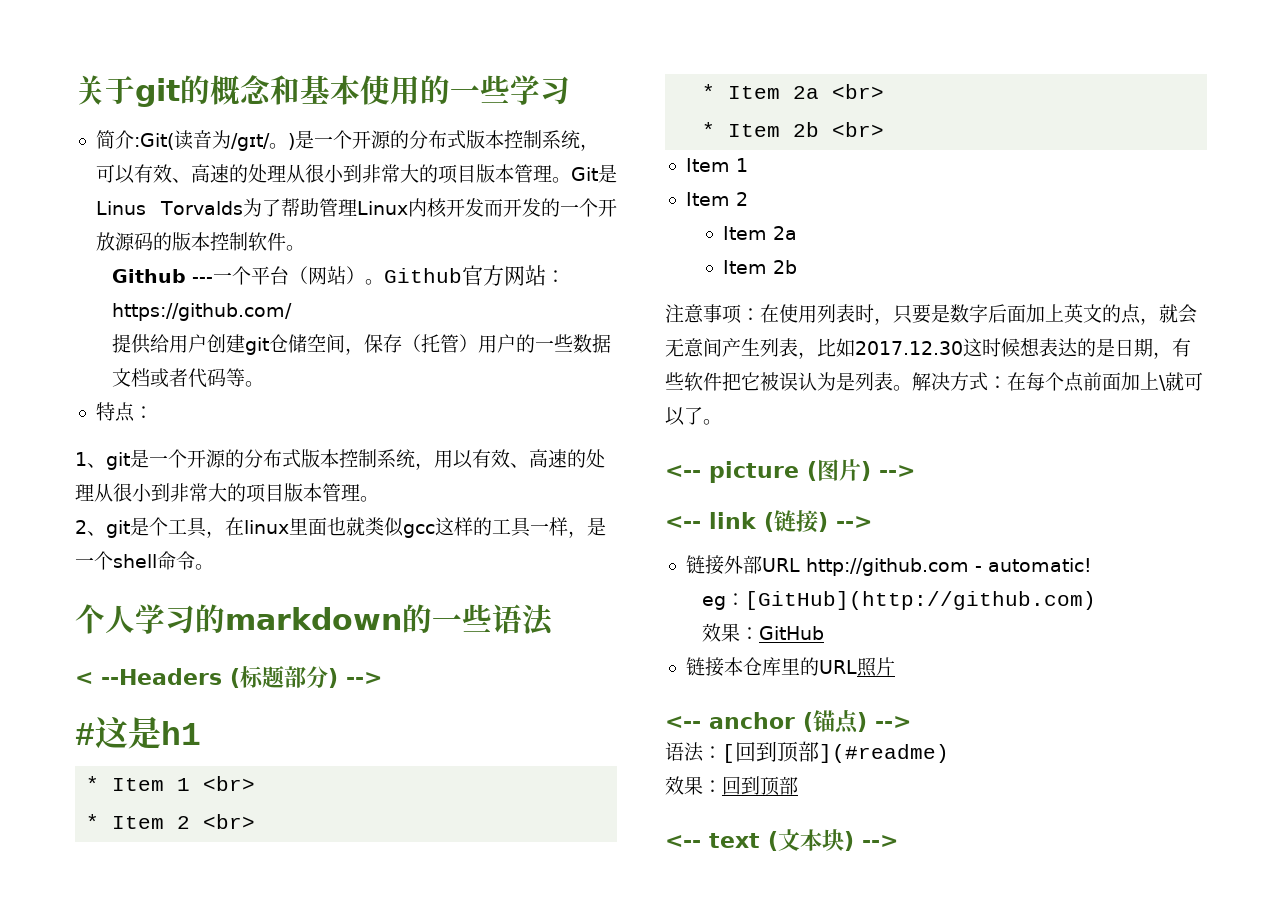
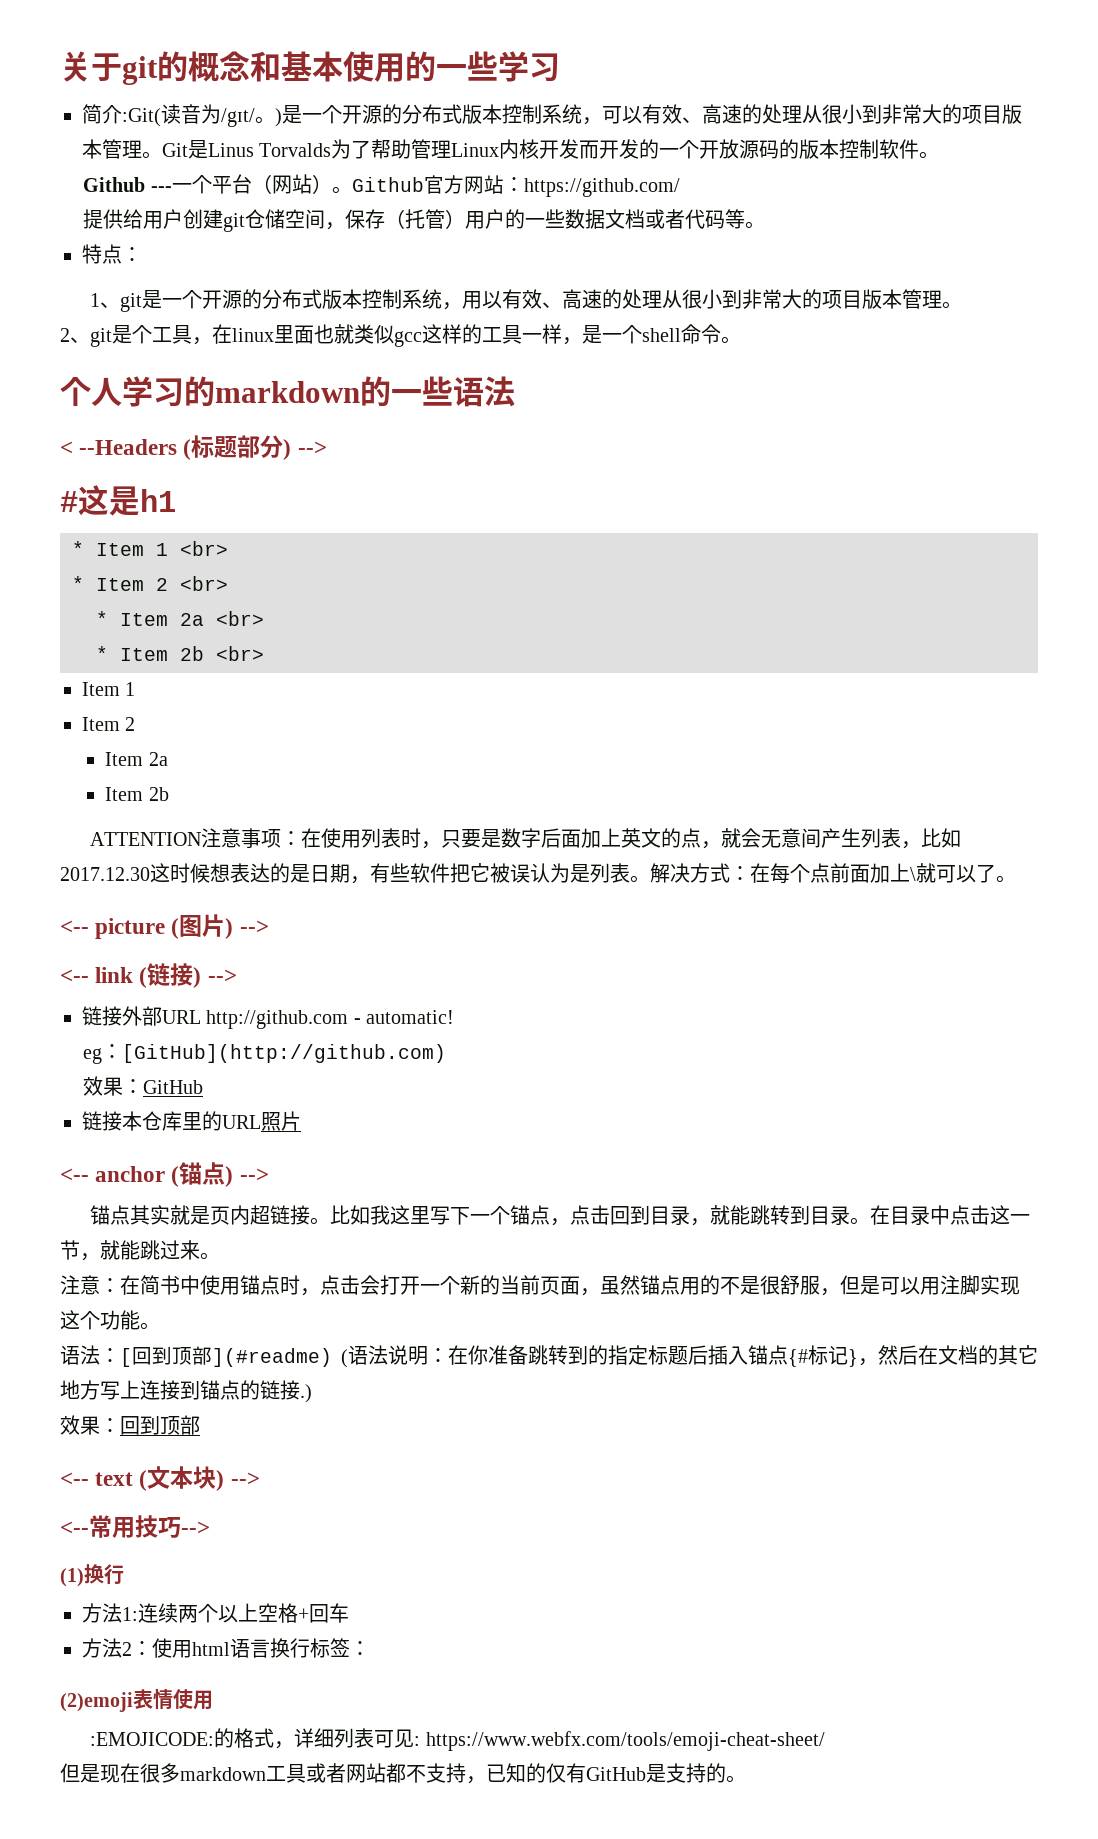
(797, 267) none -> [90,832,202,846] ATTENTION
(911, 722) none -> [90,1205,1031,1226] [60,1240,220,1261] [60,1275,1020,1296] [60,1310,160,1330] // 锚点其实就是页内超链接。比如我这里写下一个锚点，点击回到目录，就能跳转到目录。在目录中点击这一节，就能跳过来。 // 注意：在简书中使用锚点时，点击会打开一个新的当前页面，虽然锚点用的不是很舒服，但是可以用注脚实现这个功能。
(949, 753) none -> [341,1345,1038,1368] [60,1380,312,1403] (语法说明：在你准备跳转到的指定标题后插入锚点{#标记}，然后在文档的其它地方写上连接到锚点的链接.)
(898, 841) none -> [60,1515,210,1538] [60,1564,124,1587] [82,1603,349,1623] [82,1638,370,1658] [60,1689,213,1712] [90,1728,825,1751] [60,1763,746,1784] // <--常用技巧--> // (1)换行 // 方法1:连续两个以上空格+回车 // 方法2：使用html语言换行标签： // (2)emoji表情使用 // :EMOJICODE:的格式，详细列表可见: https://www.webfx.com/tools/emoji-cheat-sheet/ // 但是现在很多markdown工具或者网站都不支持，已知的仅有GitHub是支持的。

